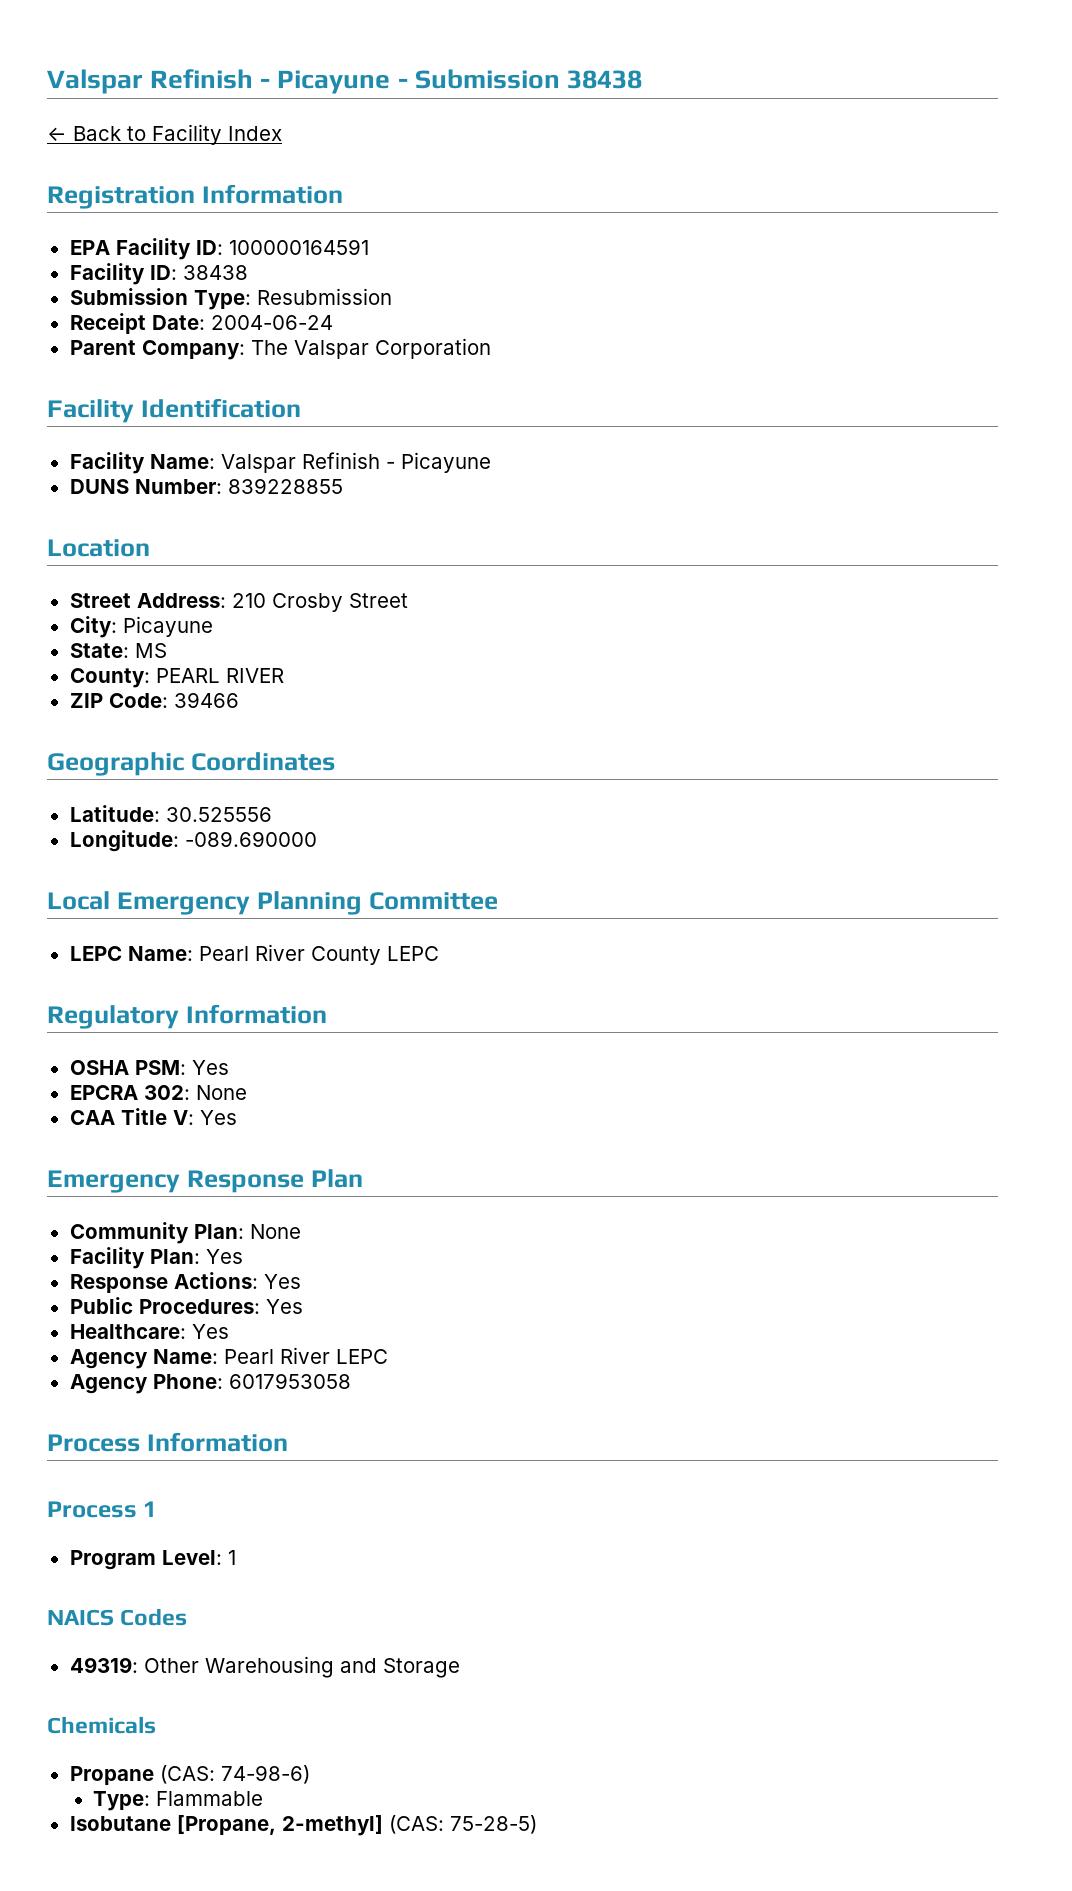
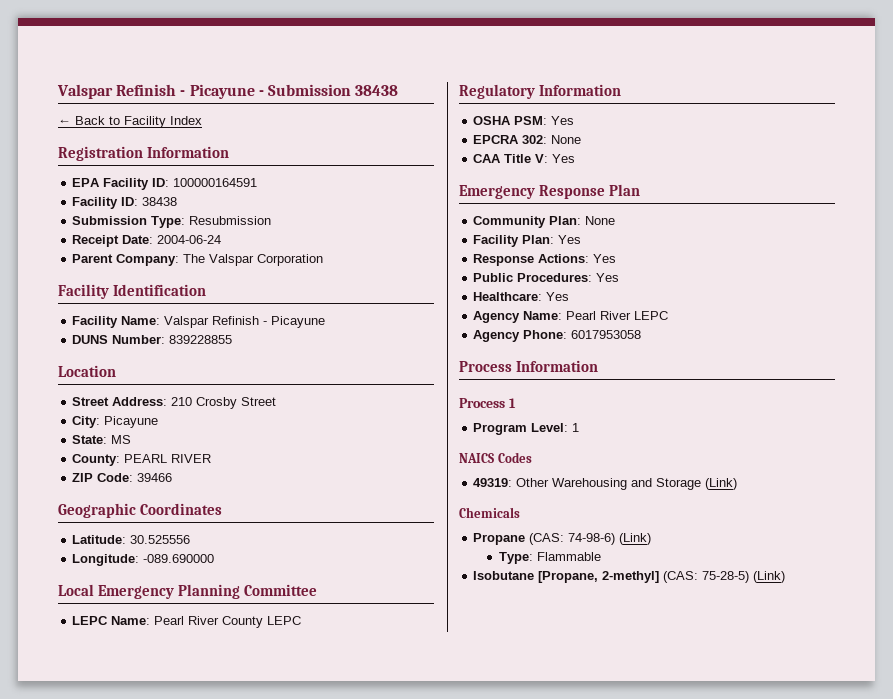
(460, 1668) none -> [705,478,738,490] (Link)
(310, 1774) none -> [619,533,652,545] (Link)
(537, 1824) none -> [753,571,786,583] (Link)

